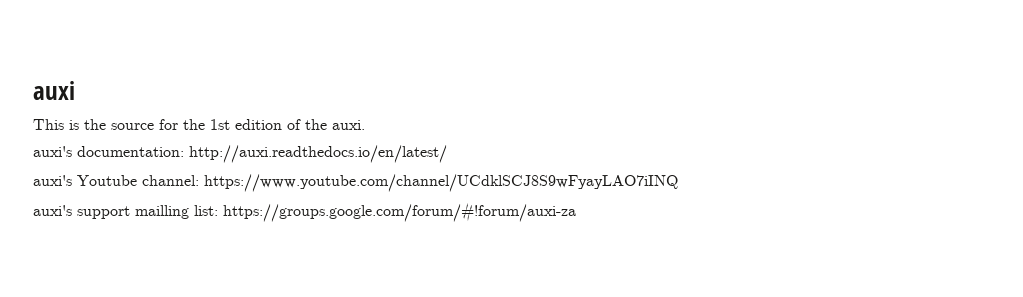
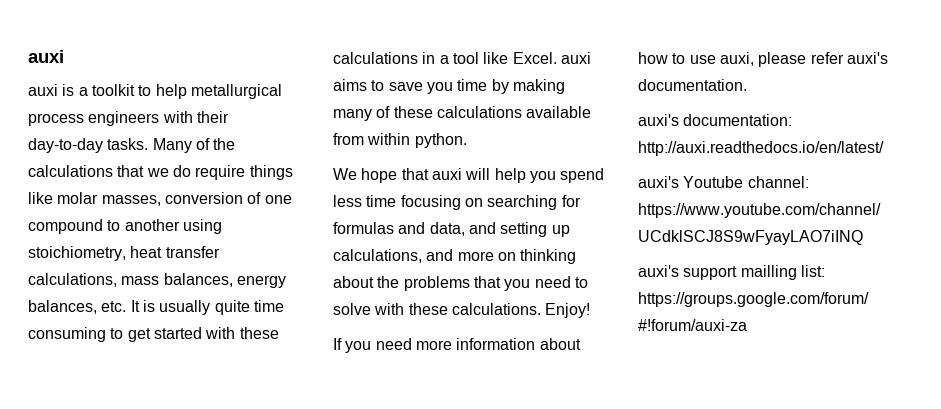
[33,119,365,130] This is the source for the 1st edition of the auxi. -> [28,84,282,99] [28,111,229,126] [28,138,236,153] [28,165,293,180] [28,192,292,206] [28,219,222,234] [28,246,220,261] [28,273,286,288] [28,300,284,315] [28,327,279,342] [333,52,591,64] [333,79,565,94] [333,106,592,121] [333,133,467,148] [333,168,605,183] [333,195,581,210] [333,222,570,237] [333,249,577,264] [333,276,588,291] [333,303,591,318] [333,338,581,353] [638,52,888,67] [638,79,747,91] auxi is a toolkit to help metallurgical process engineers with their day-to-day tasks. Many of the calculations that we do require things like molar masses, conversion of one compound to another using stoichiometry, heat transfer calculations, mass balances, energy balances, etc. It is usually quite time consuming to get started with these calculations in a tool like Excel. auxi aims to save you time by making many of these calculations available from within python. // We hope that auxi will help you spend less time focusing on searching for formulas and data, and setting up calculations, and more on thinking about the problems that you need to solve with these calculations. Enjoy! // If you need more information about how to use auxi, please refer auxi's documentation.

